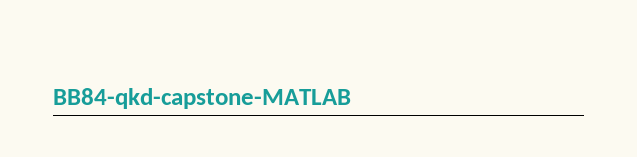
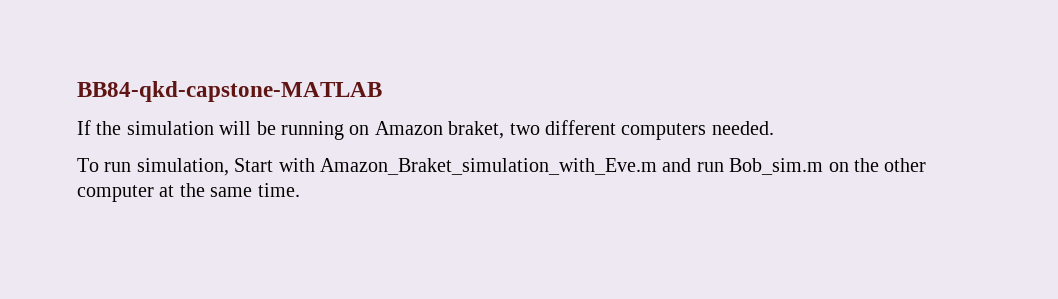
(351, 98) none -> [77,120,774,140] [77,158,927,176] [77,183,300,202] // If the simulation will be running on Amazon braket, two different computers needed. // To run simulation, Start with Amazon_Braket_simulation_with_Eve.m and run Bob_sim.m on the other computer at the same time.

